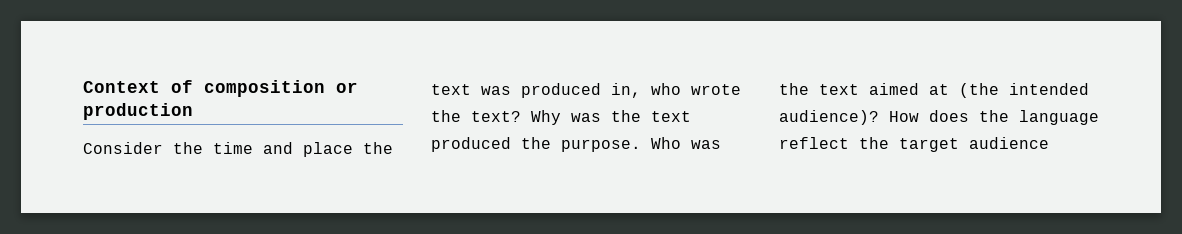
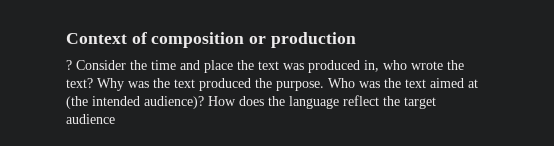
(193, 111) none -> [66,60,72,70] ?

